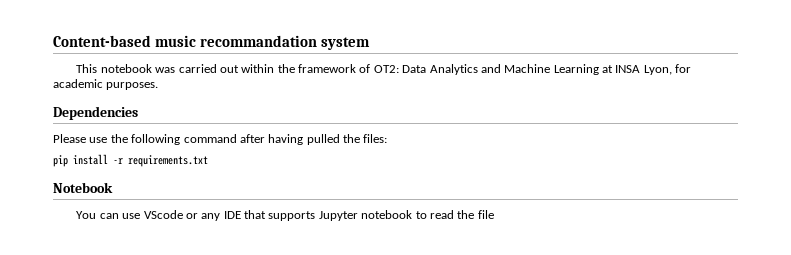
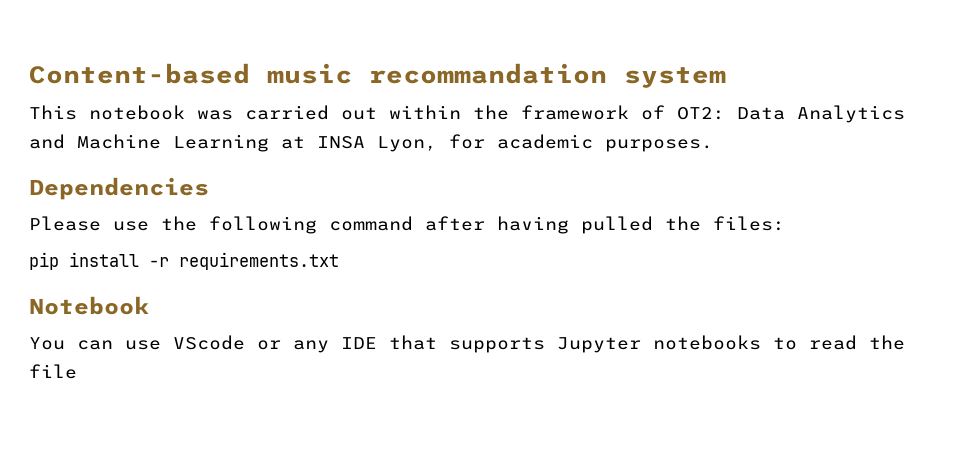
[361,210,413,219] notebook -> [653,335,761,350] notebooks

